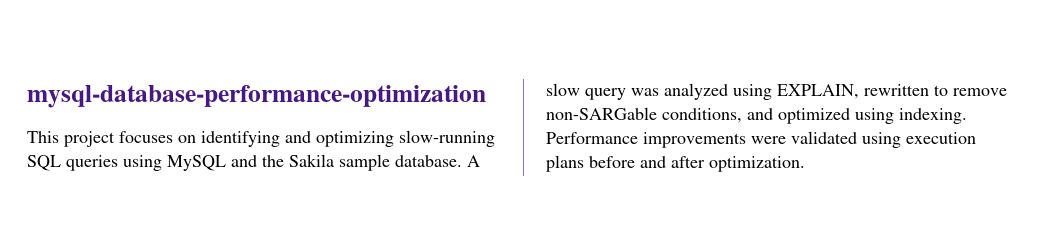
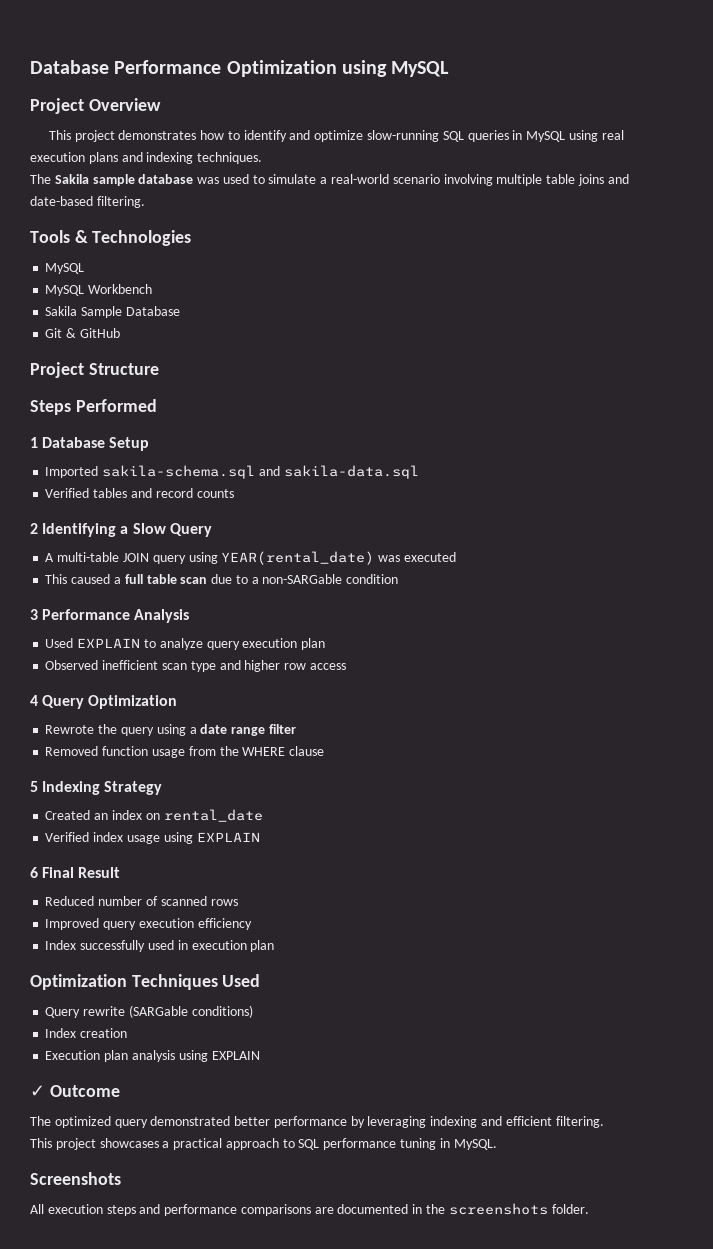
[27,85,486,108] [27,130,495,147] [27,154,480,171] [546,83,1007,100] [546,107,967,124] [546,131,976,148] [546,155,805,172] mysql-database-performance-optimization // This project focuses on identifying and optimizing slow-running SQL queries using MySQL and the Sakila sample database. A slow query was analyzed using EXPLAIN, rewritten to remove non-SARGable conditions, and optimized using indexing. Performance improvements were validated using execution plans before and after optimization. -> [30,60,450,77] [30,98,161,114] [48,130,624,142] [30,152,263,164] [30,174,629,186] [30,196,145,208] [30,230,192,246] [45,263,85,274] [45,284,153,296] [45,306,180,318] [45,328,120,338] [30,362,159,378] [30,399,157,415] [30,437,150,451] [45,465,419,479] [45,488,234,498] [30,523,212,537] [45,551,456,565] [45,574,399,584] [30,609,190,623] [45,638,326,650] [45,660,346,672] [30,695,178,709] [45,724,296,736] [45,746,325,758] [30,781,163,795] [45,809,263,822] [45,832,260,844] [30,867,121,878] [45,896,238,906] [45,918,252,930] [45,940,275,952] [30,974,261,990] [45,1005,253,1018] [45,1028,128,1038] [45,1050,260,1062] [30,1085,120,1097] [30,1116,604,1128] [30,1138,497,1150] [30,1172,121,1185] [30,1203,589,1216] Database Performance Optimization using MySQL // Project Overview // This project demonstrates how to identify and optimize slow-running SQL queries in MySQL using real execution plans and indexing techniques. // The Sakila sample database was used to simulate a real-world scenario involving multiple table joins and date-based filtering. // Tools & Technologies // MySQL // MySQL Workbench // Sakila Sample Database // Git & GitHub // Project Structure // Steps Performed // 1 Database Setup // Imported sakila-schema.sql and sakila-data.sql // Verified tables and record counts // 2 Identifying a Slow Query // A multi-table JOIN query using YEAR(rental_date) was executed // This caused a full table scan due to a non-SARGable condition // 3 Performance Analysis // Used EXPLAIN to analyze query execution plan // Observed inefficient scan type and higher row access // 4 Query Optimization // Rewrote the query using a date range filter // Removed function usage from the WHERE clause // 5 Indexing Strategy // Created an index on rental_date // Verified index usage using EXPLAIN // 6 Final Result // Reduced number of scanned rows // Improved query execution efficiency // Index successfully used in execution plan // Optimization Techniques Used // Query rewrite (SARGable conditions) // Index creation // Execution plan analysis using EXPLAIN // ✓ Outcome // The optimized query demonstrated better performance by leveraging indexing and efficient filtering. // This project showcases a practical approach to SQL performance tuning in MySQL. // Screenshots // All execution steps and performance comparisons are documented in the screenshots folder.

